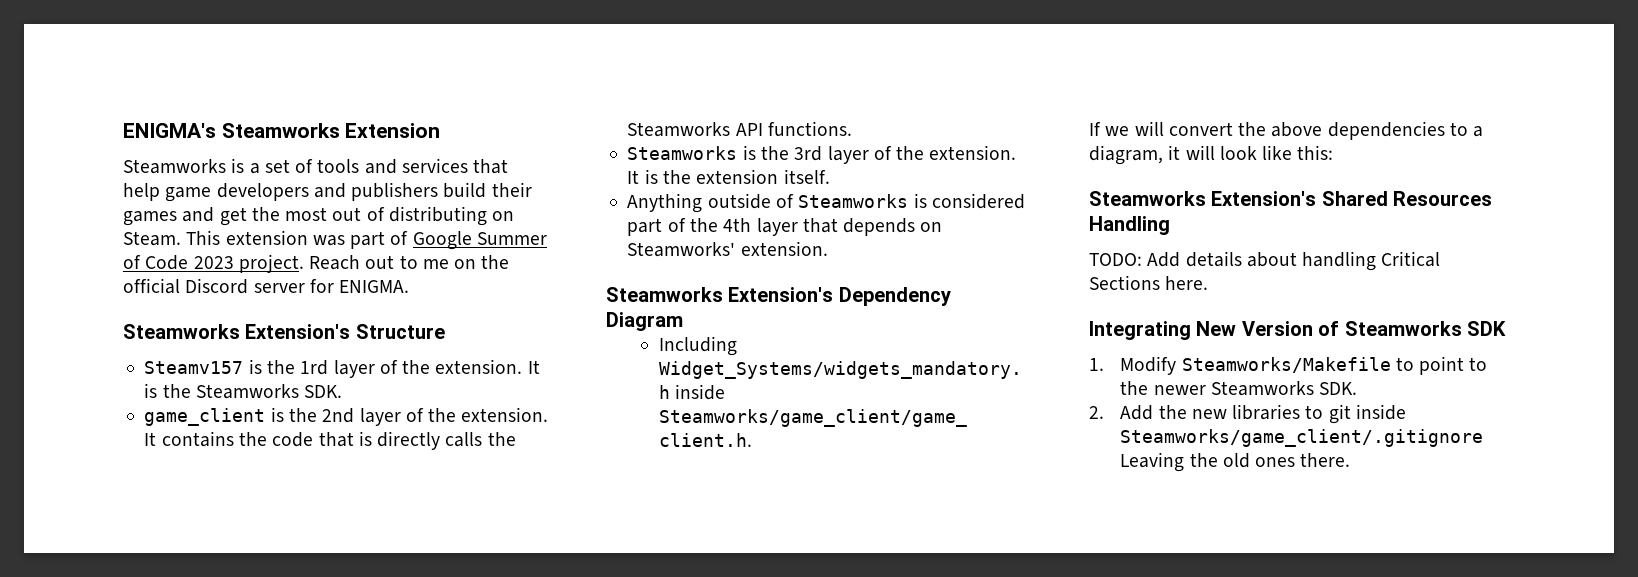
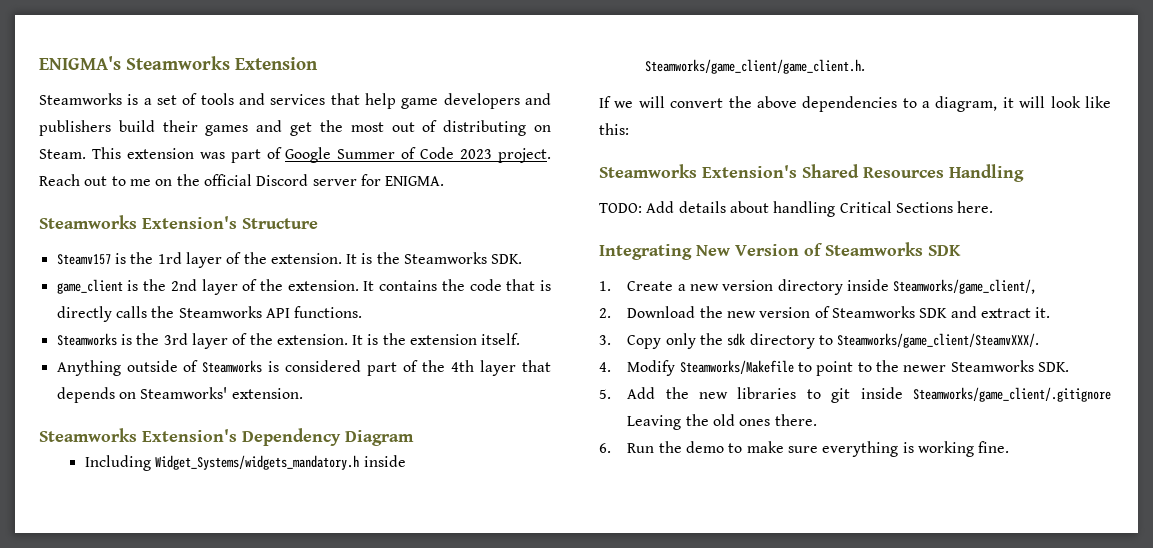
(1104, 364) none -> [627,279,1036,295] [599,306,1051,318] [599,333,1040,349] [599,362,611,372] Create a new version directory inside Steamworks/game_client/, // 2. Download the new version of Steamworks SDK and extract it. // 3. Copy only the sdk directory to Steamworks/game_client/SteamvXXX/. // 4.
[1089,406,1104,419] 2. -> [599,389,611,399] 5.
(1351, 460) none -> [599,441,1010,457] // 6. Run the demo to make sure everything is working fine.

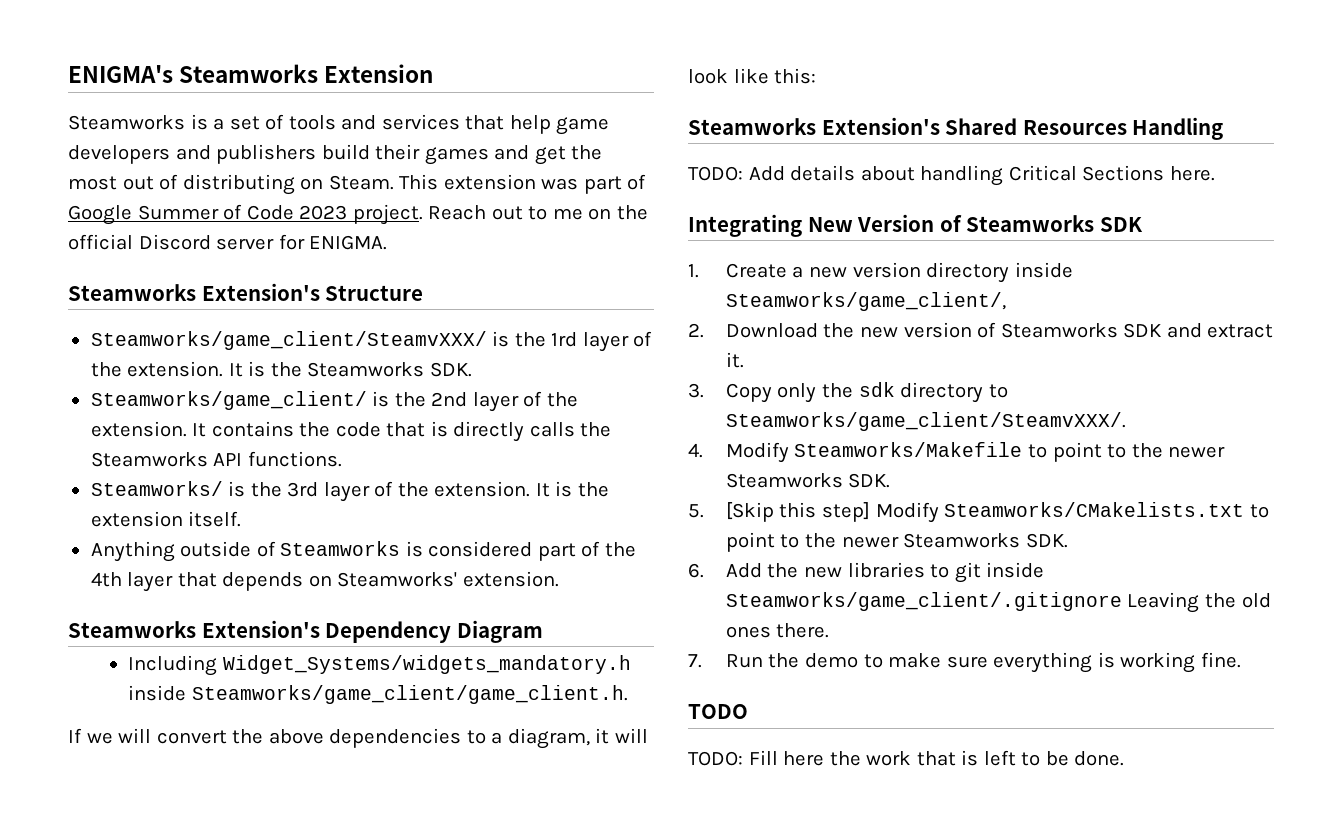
[56,254,111,265] Steamv157 -> [90,331,487,350] Steamworks/game_client/SteamvXXX/
[56,279,123,294] game_client -> [90,391,367,410] Steamworks/game_client/
[56,333,117,346] Steamworks -> [90,481,223,496] Steamworks/
(611, 394) none -> [725,502,1269,523] [725,532,1068,552] [688,563,704,578] [Skip this step] Modify Steamworks/CMakelists.txt to point to the newer Steamworks SDK. // 6.
[599,443,611,453] 6. -> [688,654,702,668] 7.
(1010, 447) none -> [688,704,748,719] [688,750,1125,766] // TODO // TODO: Fill here the work that is left to be done.

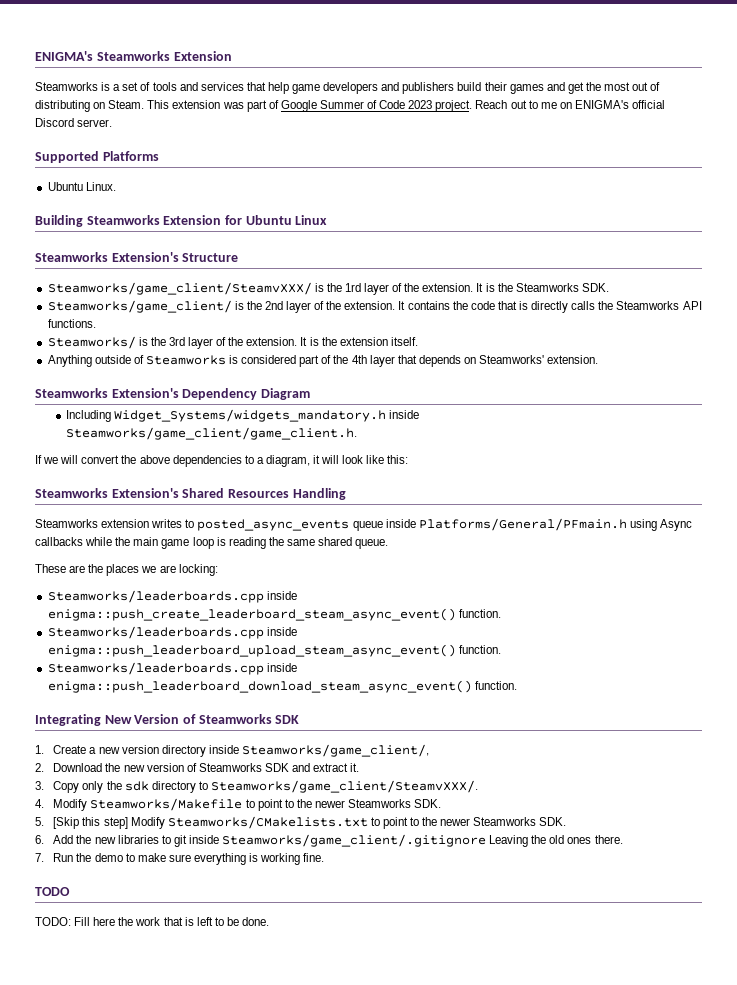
[616,205,648,220] the -> [574,100,629,109] ENIGMA's
[216,234,388,250] server for ENIGMA. -> [77,119,113,127] [35,151,159,163] [47,182,116,191] [35,215,328,227] server. // Supported Platforms // Ubuntu Linux. // Building Steamworks Extension for Ubuntu Linux
[688,165,1215,186] TODO: Add details about handling Critical Sections here. -> [35,518,692,531] [35,537,389,549] [35,564,218,576] [47,590,297,603] [47,608,501,621] [47,626,297,639] [47,644,501,657] [47,662,297,675] [47,680,517,693] Steamworks extension writes to posted_async_events queue inside Platforms/General/PFmain.h using Async callbacks while the main game loop is reading the same shared queue. // These are the places we are locking: // Steamworks/leaderboards.cpp inside enigma::push_create_leaderboard_steam_async_event() function. // Steamworks/leaderboards.cpp inside enigma::push_leaderboard_upload_steam_async_event() function. // Steamworks/leaderboards.cpp inside enigma::push_leaderboard_download_steam_async_event() function.

